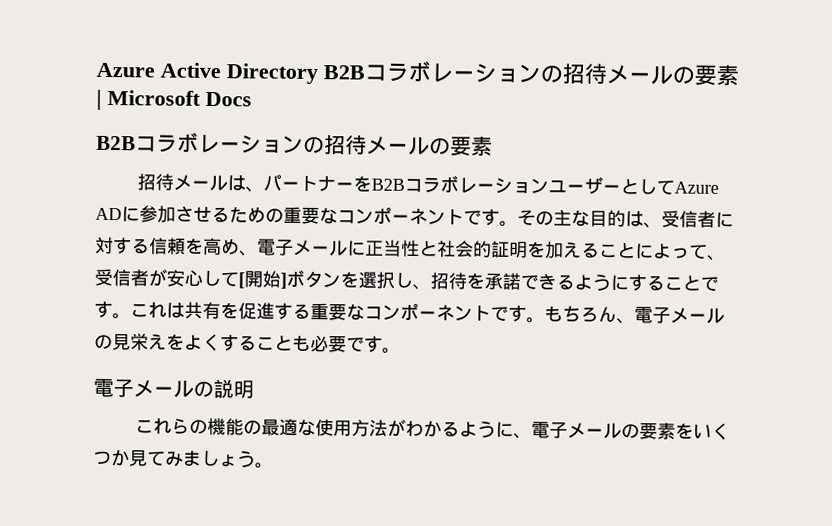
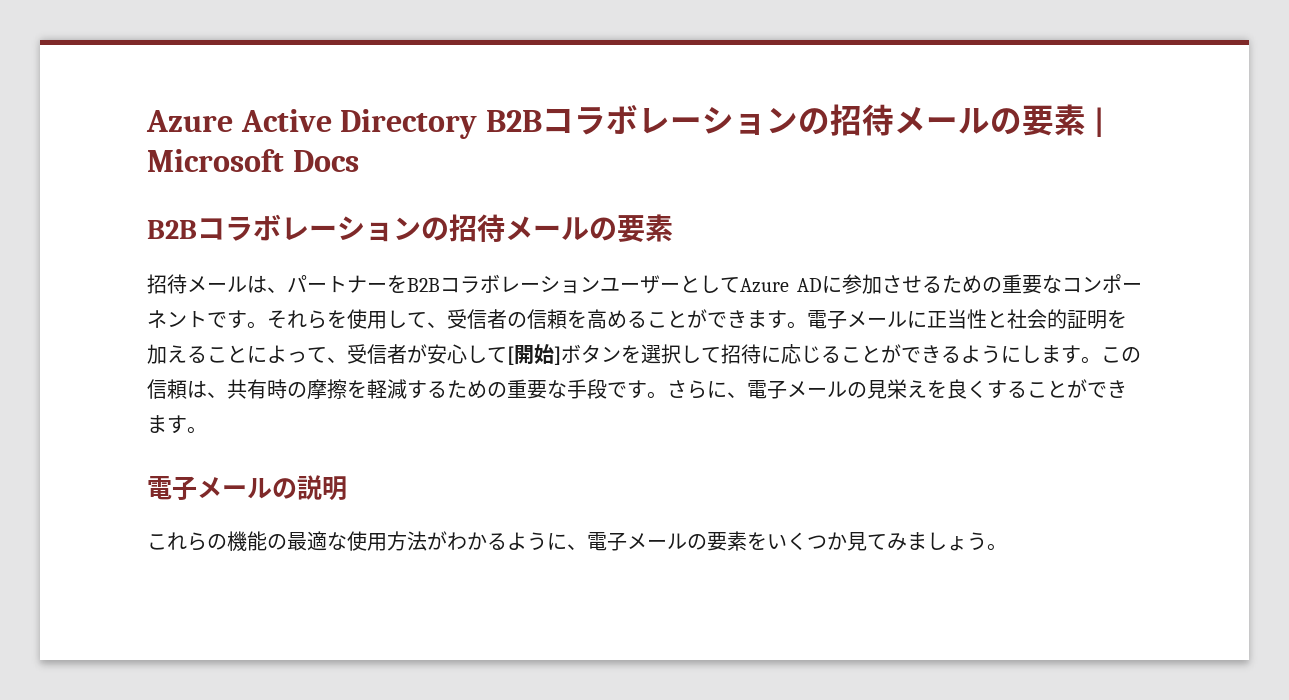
[535,209,734,229] [95,236,258,257] の主な目的は、受信者に対する信頼を高め、 -> [287,309,807,329] れらを使用して、受信者の信頼を高めることができます。
[412,272,719,292] [94,300,617,324] 、招待を承諾できるようにすることです。これは共有を促進する重要なコンポーネントです。もちろん -> [701,344,1141,364] [147,379,727,400] て招待に応じることができるようにします。この信頼は、共有時の摩擦を軽減するための重要な手段です。さらに
[184,334,203,350] よ -> [947,379,967,399] 良
[292,334,365,353] も必要で -> [1067,379,1127,398] [147,415,167,433] ができま

